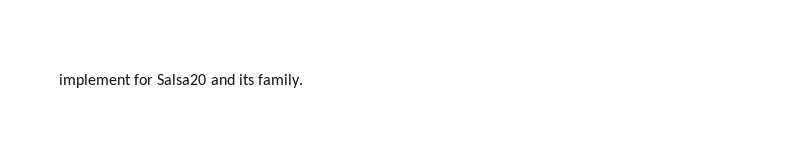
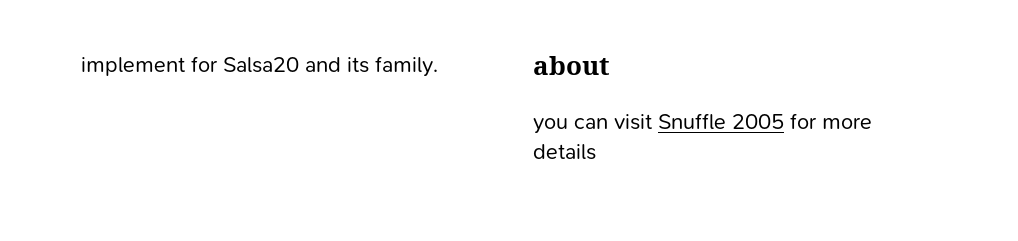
(303, 81) none -> [533,56,610,75] [533,113,872,134] [533,144,596,160] // about // you can visit Snuffle 2005 for more details

